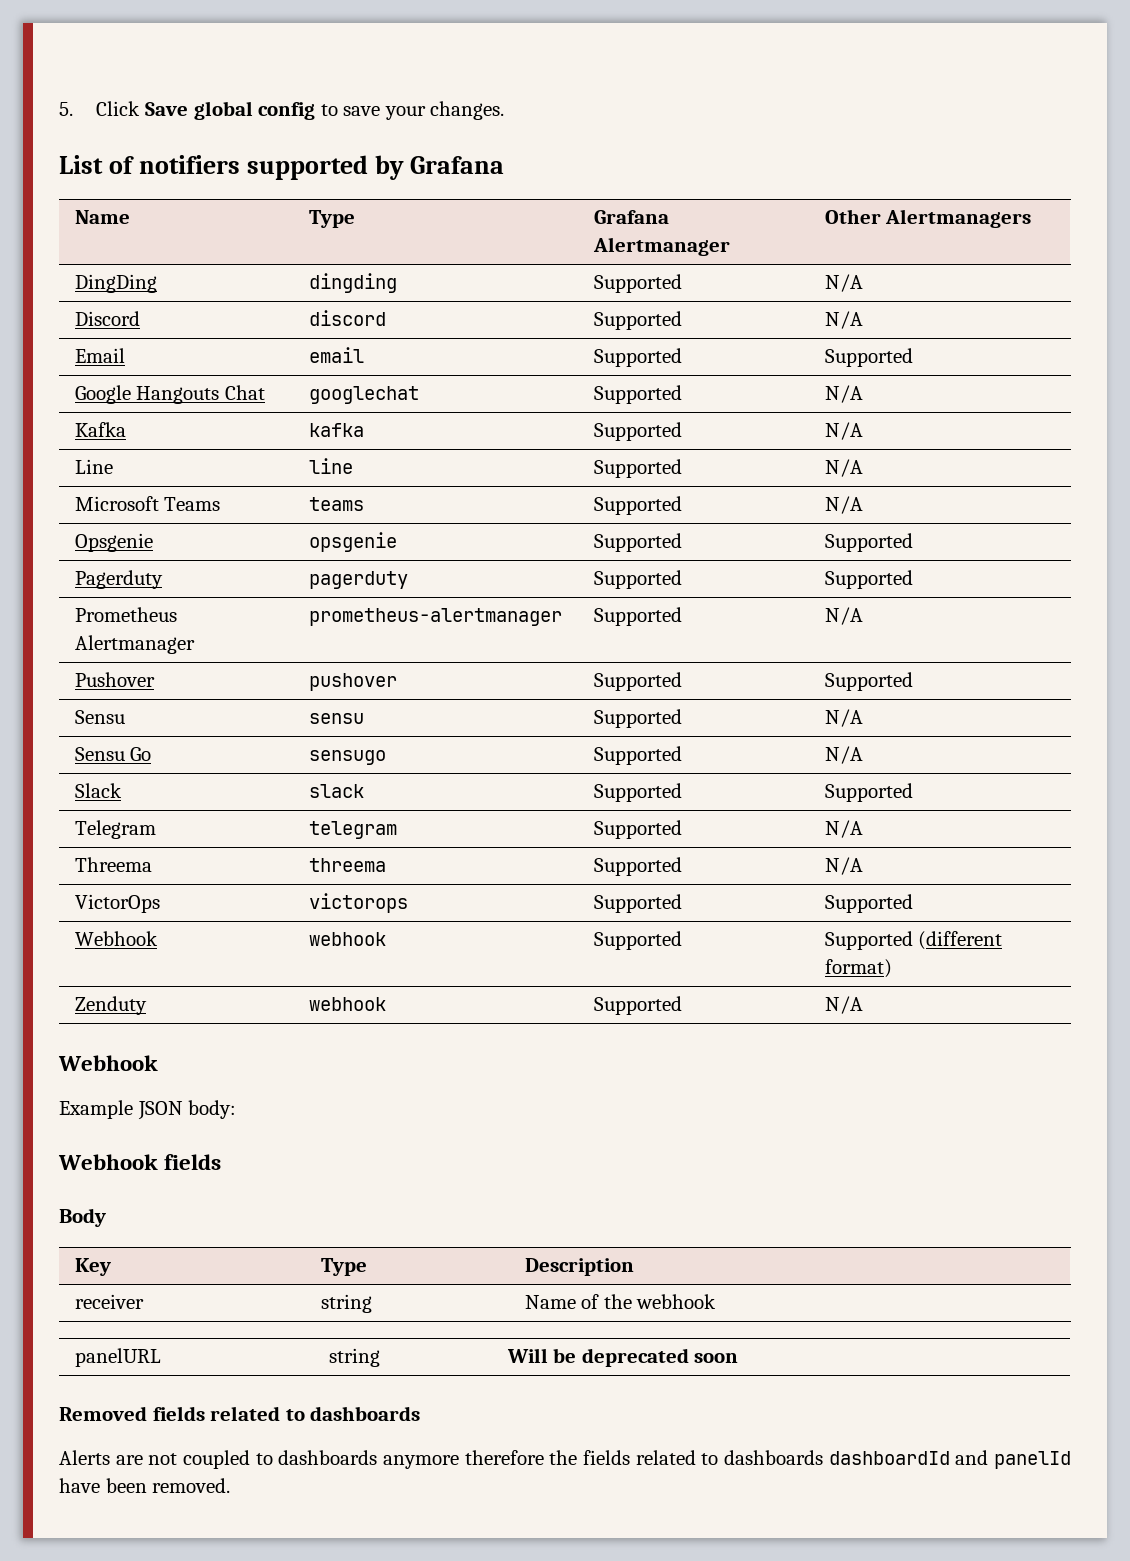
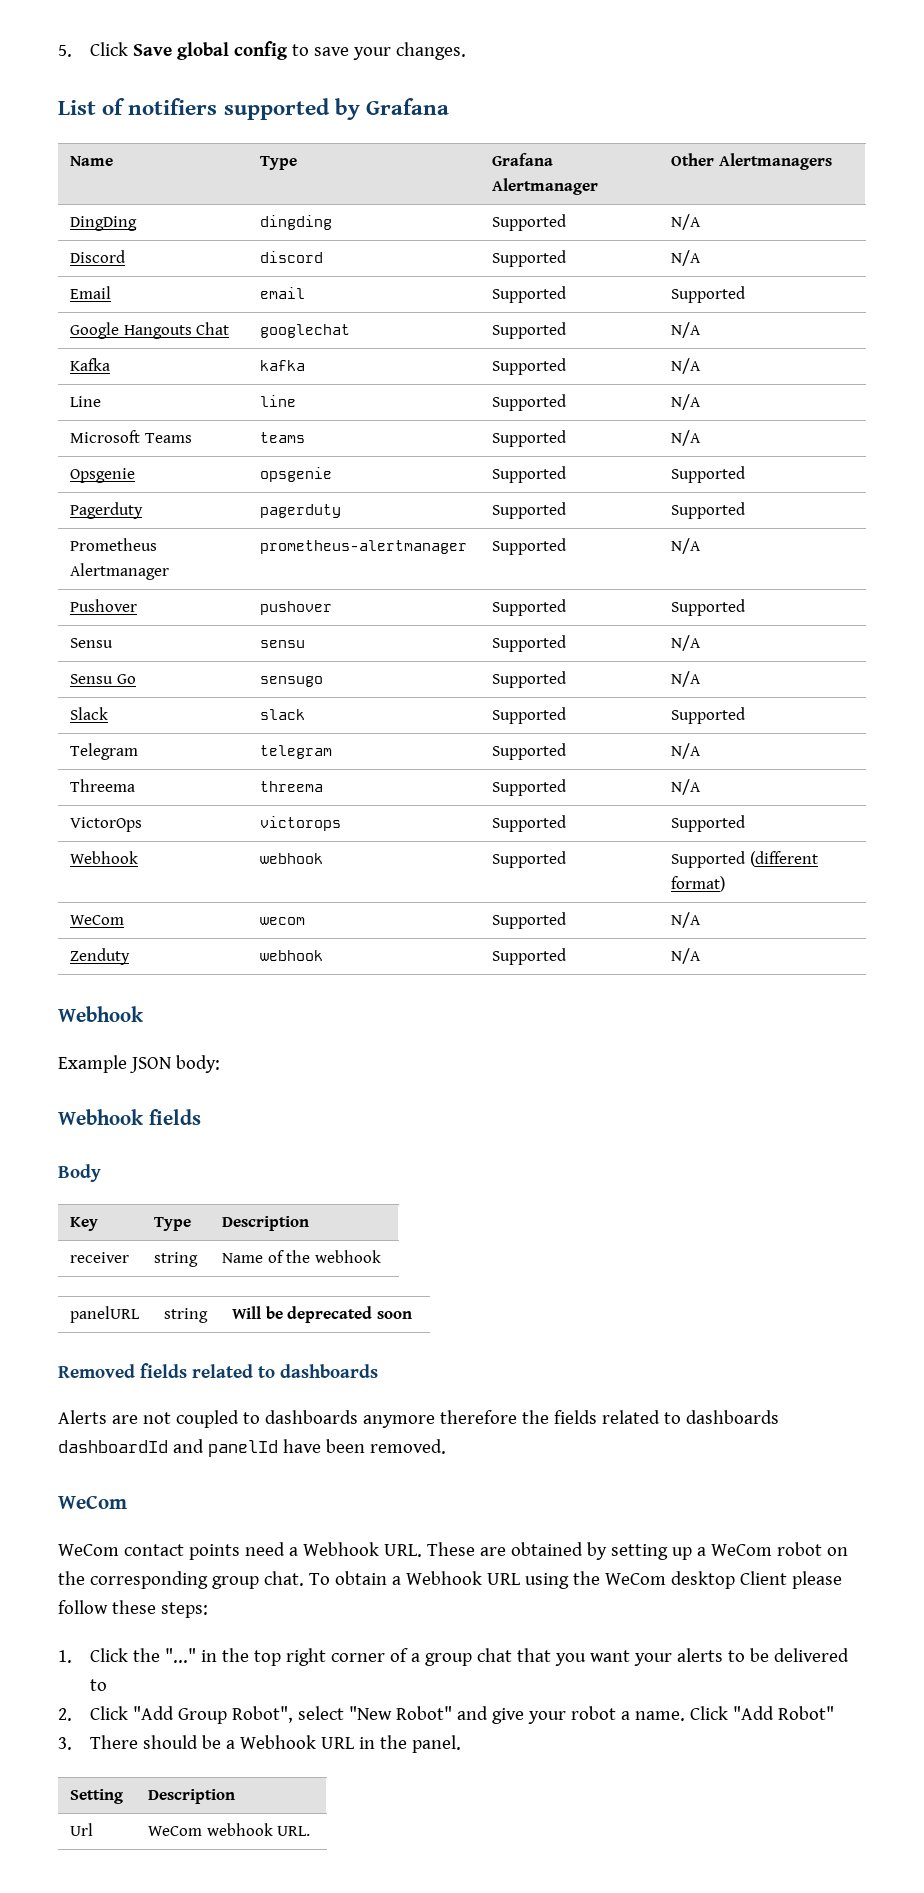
(892, 968) none -> [70,915,125,925] [260,917,306,925] [492,912,567,929] [671,912,702,928] // WeCom | wecom | Supported | N/A
(231, 1485) none -> [58,1496,127,1509] [58,1542,848,1560] [58,1571,842,1589] [58,1600,208,1618] [58,1648,850,1666] [90,1679,108,1691] [58,1706,835,1724] [58,1735,462,1753] [70,1789,124,1804] [148,1789,236,1804] [70,1823,94,1836] [148,1823,311,1836] // WeCom // WeCom contact points need a Webhook URL. These are obtained by setting up a WeCom robot on the corresponding group chat. To obtain a Webhook URL using the WeCom desktop Client please follow these steps: // 1. Click the "..." in the top right corner of a group chat that you want your alerts to be delivered to // 2. Click "Add Group Robot", select "New Robot" and give your robot a name. Click "Add Robot" // 3. There should be a Webhook URL in the panel. // Setting | Description // Url | WeCom webhook URL.

